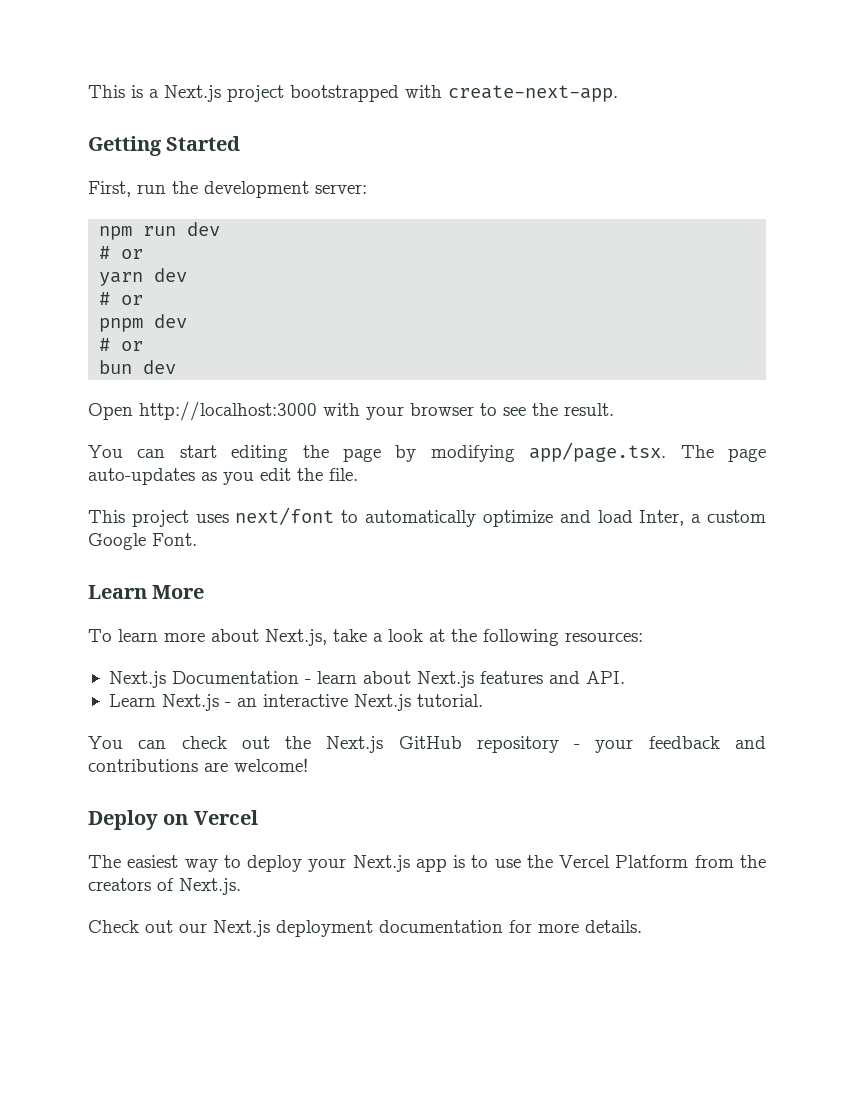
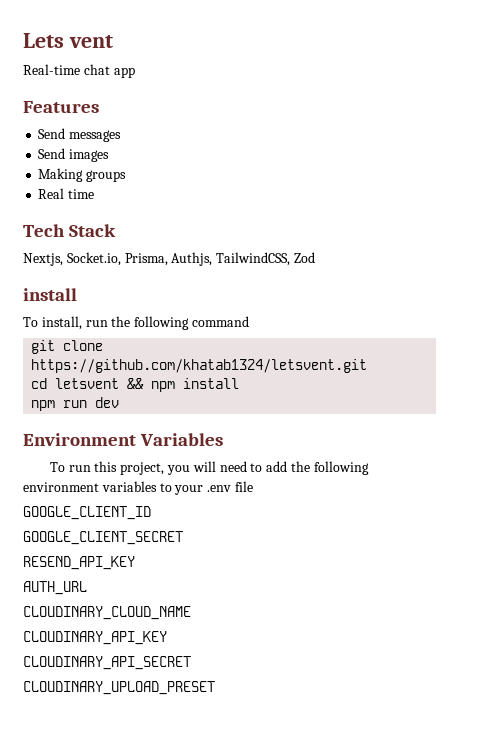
[88,85,618,102] [88,136,241,156] [88,181,367,198] [99,222,221,240] [99,246,144,259] [99,268,188,286] [99,292,144,305] [99,314,188,332] [99,338,144,351] [99,360,177,374] [88,401,614,421] [88,442,766,462] [88,468,358,485] [88,507,767,527] [88,533,197,550] [88,585,205,599] [88,629,643,646] [108,671,625,688] [108,694,483,711] [88,736,766,753] [88,758,308,772] [88,810,258,830] [88,855,766,872] [88,878,241,895] [88,920,642,937] This is a Next.js project bootstrapped with create-next-app. // Getting Started // First, run the development server: // npm run dev // # or // yarn dev // # or // pnpm dev // # or // bun dev // Open http://localhost:3000 with your browser to see the result. // You can start editing the page by modifying app/page.tsx. The page auto-updates as you edit the file. // This project uses next/font to automatically optimize and load Inter, a custom Google Font. // Learn More // To learn more about Next.js, take a look at the following resources: // Next.js Documentation - learn about Next.js features and API. // Learn Next.js - an interactive Next.js tutorial. // You can check out the Next.js GitHub repository - your feedback and contributions are welcome! // Deploy on Vercel // The easiest way to deploy your Next.js app is to use the Vercel Platform from the creators of Next.js. // Check out our Next.js deployment documentation for more details. -> [23,33,113,48] [23,64,135,78] [23,101,99,113] [38,128,122,142] [38,148,110,162] [38,168,127,182] [38,188,95,199] [23,224,117,237] [23,252,315,266] [23,288,77,301] [23,316,249,330] [31,340,104,354] [31,359,368,373] [31,378,240,392] [31,397,120,411] [23,433,224,446] [49,461,369,475] [23,481,253,495] [23,506,151,520] [23,531,183,545] [23,556,135,570] [23,581,87,595] [23,606,191,620] [23,631,167,645] [23,656,191,670] [23,681,215,695] Lets vent // Real-time chat app // Features // Send messages // Send images // Making groups // Real time // Tech Stack // Nextjs, Socket.io, Prisma, Authjs, TailwindCSS, Zod // install // To install, run the following command // git clone https://github.com/khatab1324/letsvent.git // cd letsvent && npm install // npm run dev // Environment Variables // To run this project, you will need to add the following environment variables to your .env file // GOOGLE_CLIENT_ID // GOOGLE_CLIENT_SECRET // RESEND_API_KEY // AUTH_URL // CLOUDINARY_CLOUD_NAME // CLOUDINARY_API_KEY // CLOUDINARY_API_SECRET // CLOUDINARY_UPLOAD_PRESET

